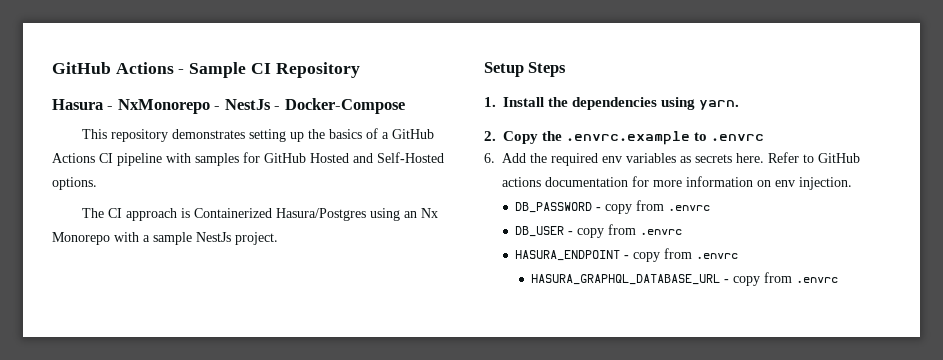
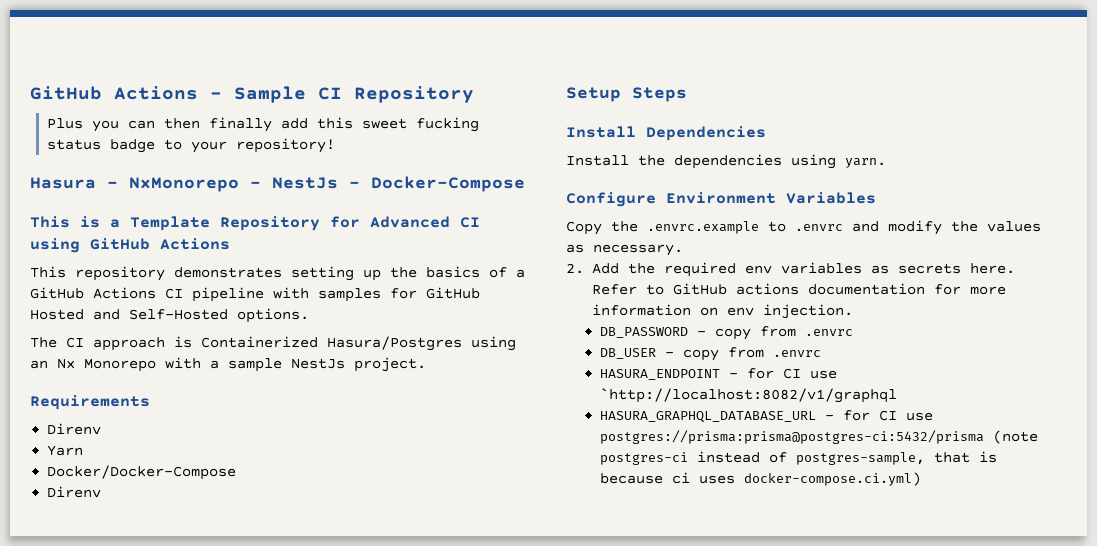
(360, 70) none -> [47,117,480,132] [47,138,336,153] // Plus you can then finally add this sweet fucking status badge to your repository!
(405, 106) none -> [30,216,480,231] [30,238,230,253] // This is a Template Repository for Advanced CI using GitHub Actions
(278, 238) none -> [30,395,150,410] [47,423,102,435] [47,445,84,456] [47,465,237,480] [47,486,102,498] // Requirements // Direnv // Yarn // Docker/Docker-Compose // Direnv
[484,97,496,107] 1. -> [566,126,766,141] Install Dependencies //
[484,131,496,141] 2. -> [566,192,876,207] Configure Environment Variables //
[484,153,495,163] // 6. -> [852,220,1041,235] [566,244,683,256] [566,263,584,274] and modify the values as necessary. // 2.
[633,248,739,262] [531,272,839,286] copy from .envrc // HASURA_GRAPHQL_DATABASE_URL - copy from .envrc -> [747,368,838,379] [600,388,898,403] [600,410,934,423] [600,430,1039,444] [600,451,998,465] [600,472,922,486] for CI use `http://localhost:8082/v1/graphql // HASURA_GRAPHQL_DATABASE_URL - for CI use postgres://prisma:prisma@postgres-ci:5432/prisma (note postgres-ci instead of postgres-sample, that is because ci uses docker-compose.ci.yml)

